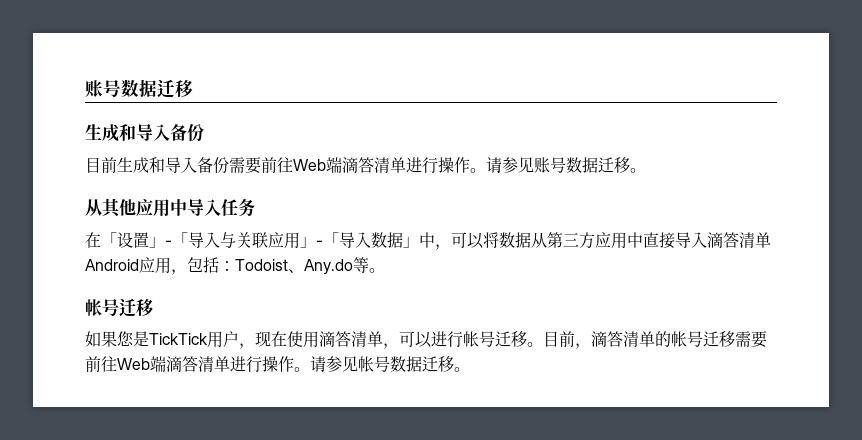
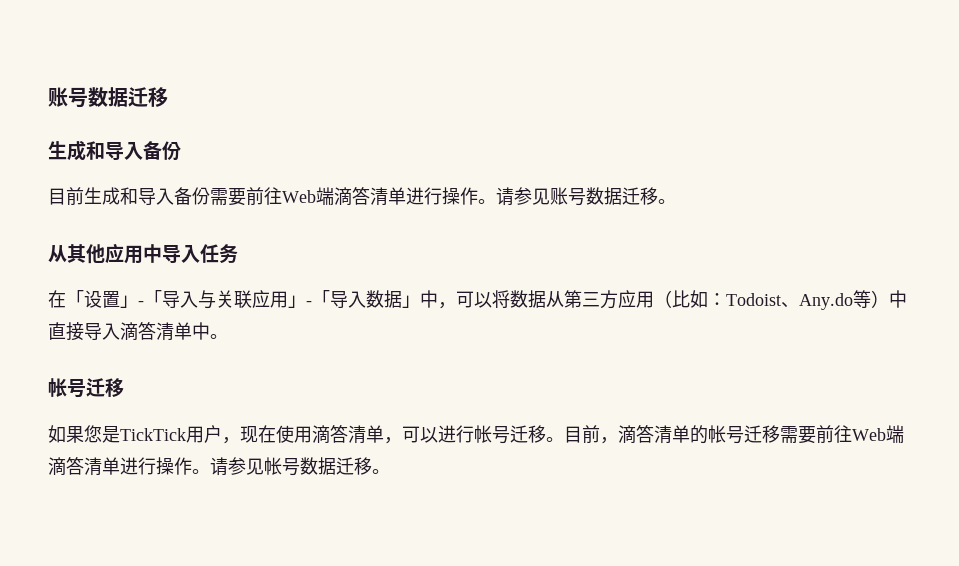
(627, 240) none -> [654,290,889,310] （比如：Todoist、Any.do等）
[85,257,369,275] Android应用，包括：Todoist、Any.do等 -> [192,322,210,340] 中

